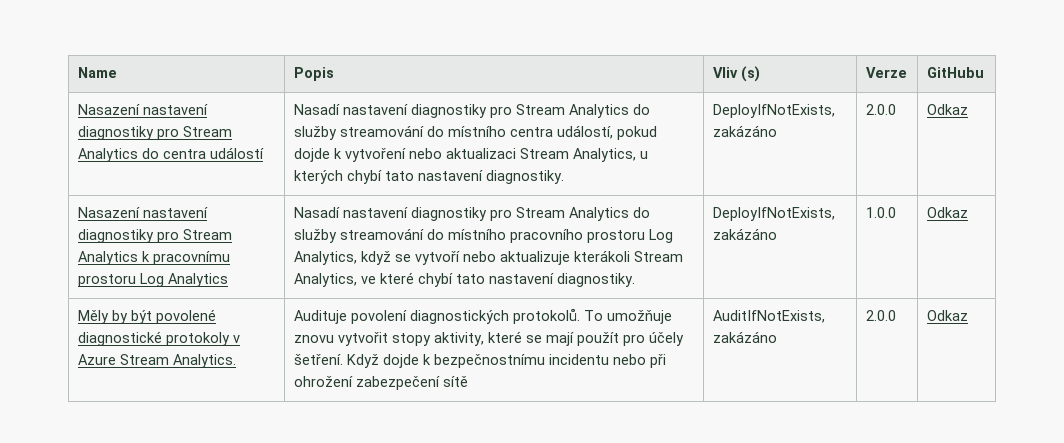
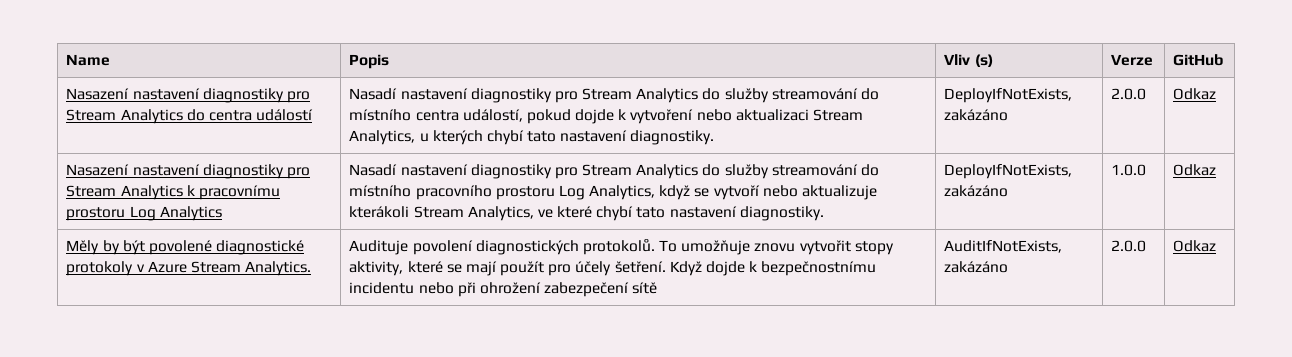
[926,67,984,78] GitHubu -> [1173,54,1224,66] GitHub

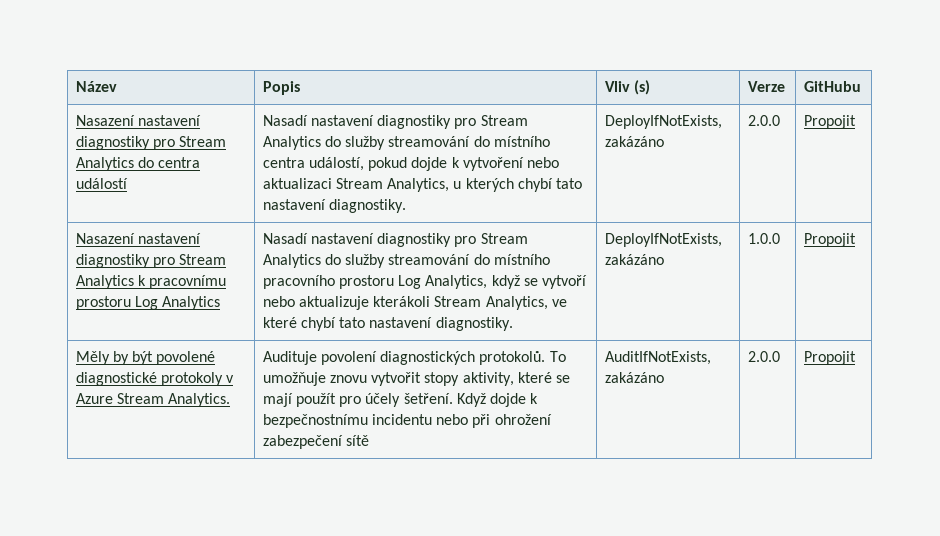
[66,54,111,66] Name -> [75,81,117,92] Název
[1173,54,1224,66] GitHub -> [803,81,861,92] GitHubu
[1173,88,1217,100] Odkaz -> [803,115,856,129] Propojit
[1173,164,1217,176] Odkaz -> [803,233,856,247] Propojit
[1173,240,1217,252] Odkaz -> [803,351,856,365] Propojit

